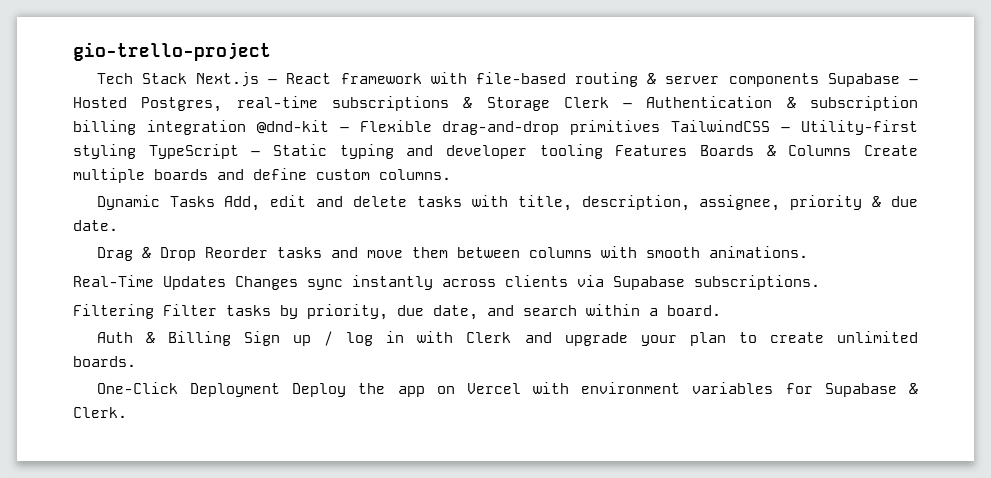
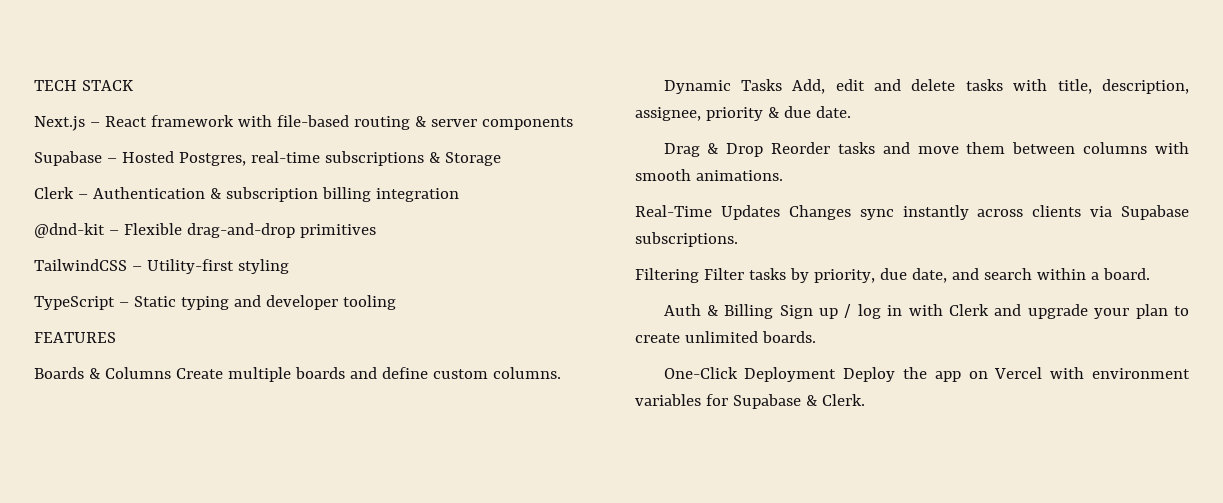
[73,42,271,61] [96,73,187,84] gio-trello-project // Tech Stack -> [34,80,133,91] TECH STACK //
(819, 80) none -> (573, 123) //
(550, 104) none -> (501, 159) //
(246, 127) none -> (459, 195) //
(661, 127) none -> (376, 231) //
(136, 151) none -> (289, 266) //
[615,145,688,156] Features -> [34,332,116,343] // FEATURES //

